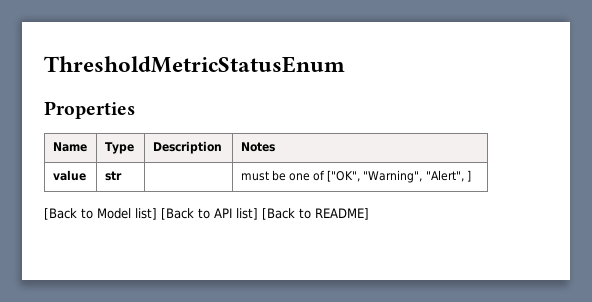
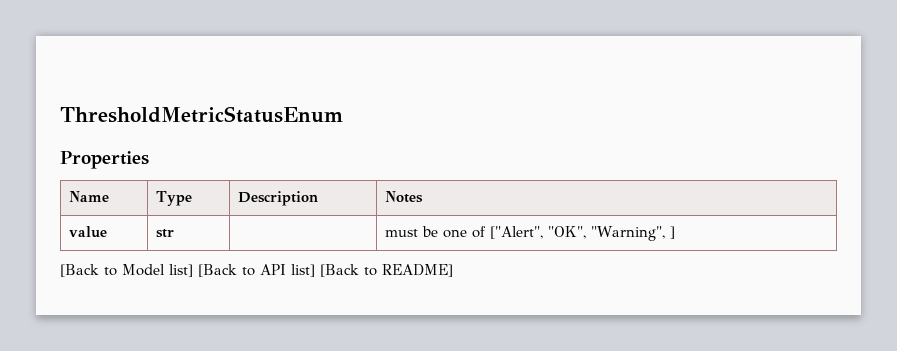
[327,170,464,183] ["OK", "Warning", "Alert", -> [490,226,666,241] ["Alert", "OK", "Warning",

